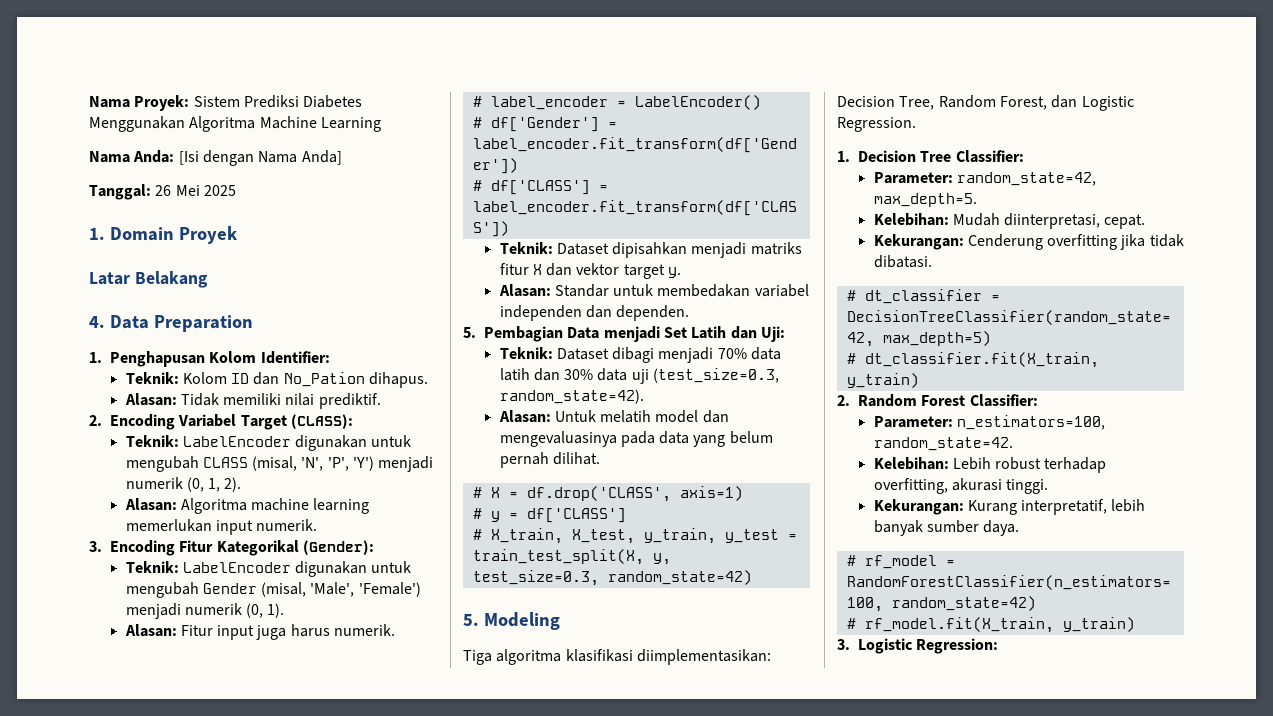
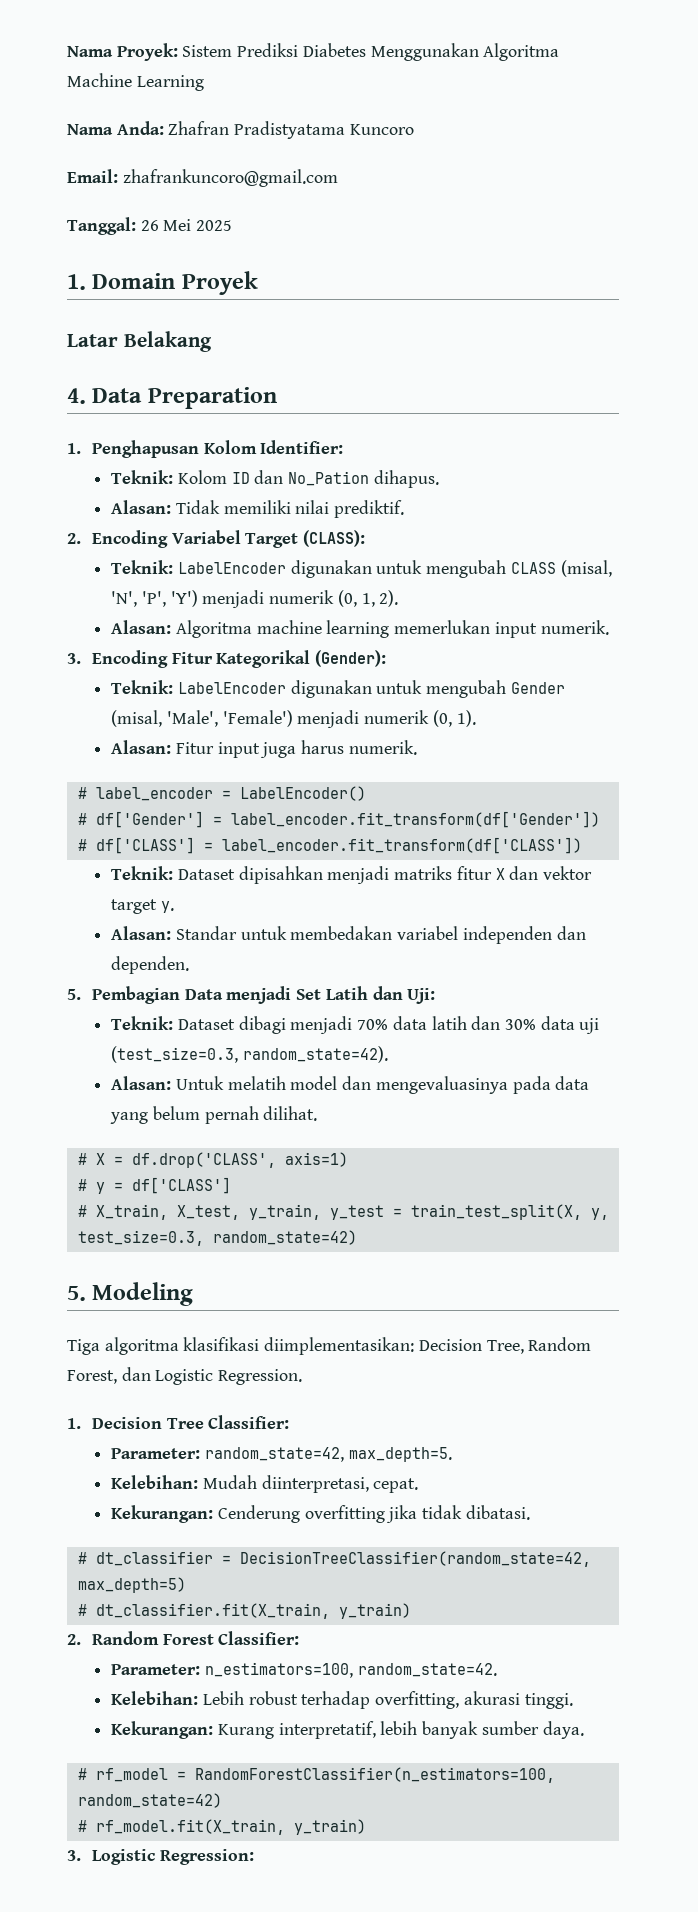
[178,150,342,166] [Isi dengan Nama Anda] -> [168,121,414,139] [67,169,338,187] Zhafran Pradistyatama Kuncoro // Email: zhafrankuncoro@gmail.com

